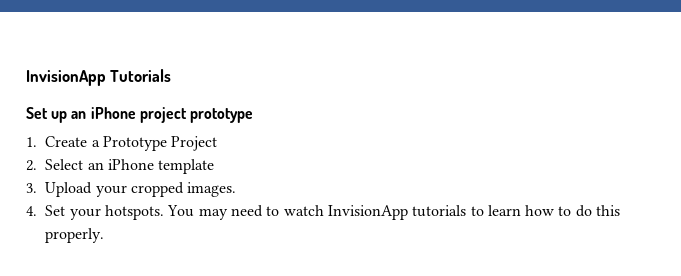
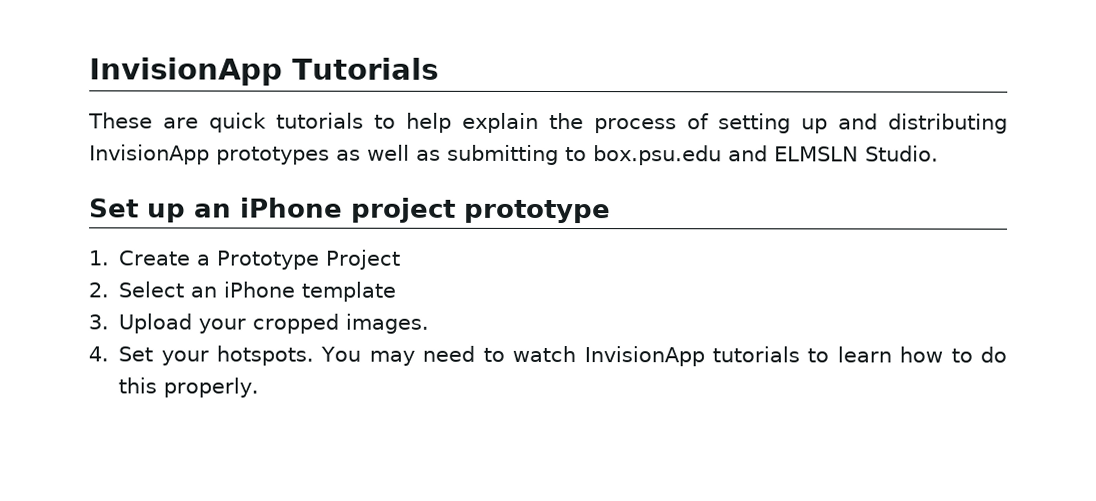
(172, 75) none -> [88,112,1008,134] [89,144,939,166] // These are quick tutorials to help explain the process of setting up and distributing InvisionApp prototypes as well as submitting to box.psu.edu and ELMSLN Studio.

